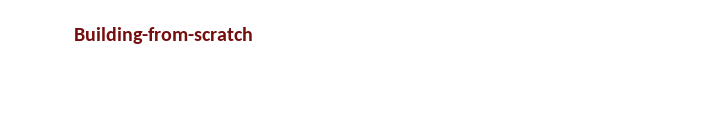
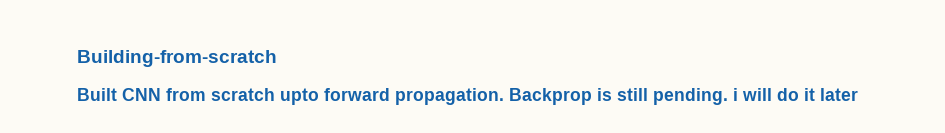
(253, 35) none -> [77,88,858,105] // Built CNN from scratch upto forward propagation. Backprop is still pending. i will do it later

